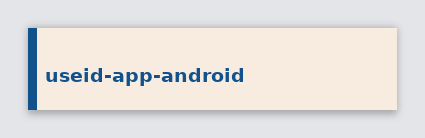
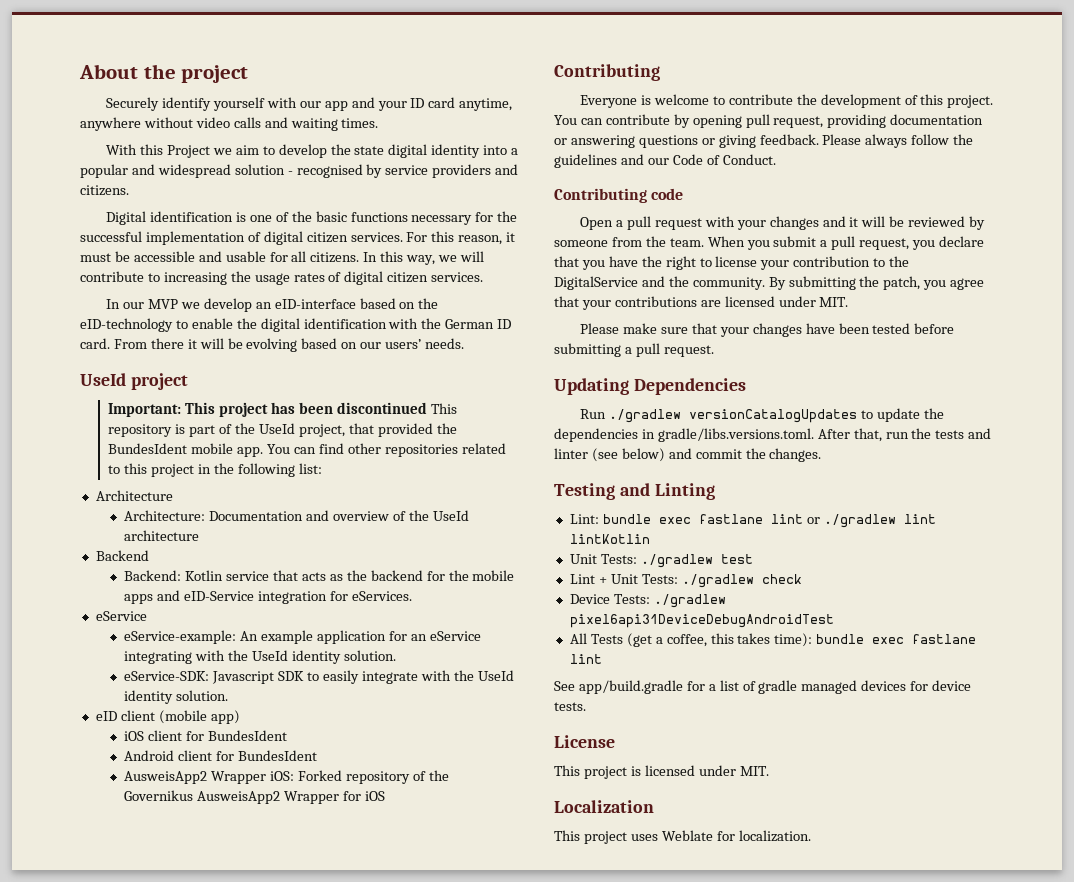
[45,68,245,86] useid-app-android -> [79,64,249,83] [106,97,513,111] [80,117,379,131] [106,144,519,158] [80,164,519,178] [80,185,129,196] [106,211,518,225] [80,231,516,245] [80,251,484,265] [80,271,484,285] [106,298,439,312] [80,318,512,332] [80,338,465,352] [80,373,188,390] [108,402,457,417] [108,423,457,437] [108,443,506,457] [108,463,322,477] [95,490,173,501] [124,510,469,521] [124,530,200,541] [95,550,149,561] [124,570,515,581] [124,590,412,604] [95,611,147,621] [124,630,481,644] [124,650,396,664] [124,670,514,684] [124,690,229,704] [95,710,240,724] [124,730,288,741] [124,750,318,761] [124,770,449,784] [124,790,385,804] [554,64,660,81] [580,94,994,108] [554,114,984,128] [554,134,974,148] [554,154,776,168] [554,188,684,203] [580,216,986,230] [554,236,985,250] [554,256,910,270] [554,276,985,290] [554,296,849,310] [580,323,955,337] [554,343,714,357] [554,378,746,395] [580,408,944,423] [554,428,992,442] [554,448,822,462] [554,483,715,500] [569,514,936,528] [569,534,650,544] [569,554,753,568] [569,574,802,588] [569,594,726,608] [569,614,834,628] [569,633,977,647] [569,654,602,664] [554,680,972,694] [554,702,586,711] [554,735,615,748] [554,765,769,779] [554,800,654,813] [554,830,811,844] About the project // Securely identify yourself with our app and your ID card anytime, anywhere without video calls and waiting times. // With this Project we aim to develop the state digital identity into a popular and widespread solution - recognised by service providers and citizens. // Digital identification is one of the basic functions necessary for the successful implementation of digital citizen services. For this reason, it must be accessible and usable for all citizens. In this way, we will contribute to increasing the usage rates of digital citizen services. // In our MVP we develop an eID-interface based on the eID-technology to enable the digital identification with the German ID card. From there it will be evolving based on our users’ needs. // UseId project // Important: This project has been discontinued This repository is part of the UseId project, that provided the BundesIdent mobile app. You can find other repositories related to this project in the following list: // Architecture // Architecture: Documentation and overview of the UseId architecture // Backend // Backend: Kotlin service that acts as the backend for the mobile apps and eID-Service integration for eServices. // eService // eService-example: An example application for an eService integrating with the UseId identity solution. // eService-SDK: Javascript SDK to easily integrate with the UseId identity solution. // eID client (mobile app) // iOS client for BundesIdent // Android client for BundesIdent // AusweisApp2 Wrapper iOS: Forked repository of the Governikus AusweisApp2 Wrapper for iOS // Contributing // Everyone is welcome to contribute the development of this project. You can contribute by opening pull request, providing documentation or answering questions or giving feedback. Please always follow the guidelines and our Code of Conduct. // Contributing code // Open a pull request with your changes and it will be reviewed by someone from the team. When you submit a pull request, you declare that you have the right to license your contribution to the DigitalService and the community. By submitting the patch, you agree that your contributions are licensed under MIT. // Please make sure that your changes have been tested before submitting a pull request. // Updating Dependencies // Run ./gradlew versionCatalogUpdates to update the dependencies in gradle/libs.versions.toml. After that, run the tests and linter (see below) and commit the changes. // Testing and Linting // Lint: bundle exec fastlane lint or ./gradlew lint lintKotlin // Unit Tests: ./gradlew test // Lint + Unit Tests: ./gradlew check // Device Tests: ./gradlew pixel6api31DeviceDebugAndroidTest // All Tests (get a coffee, this takes time): bundle exec fastlane lint // See app/build.gradle for a list of gradle managed devices for device tests. // License // This project is licensed under MIT. // Localization // This project uses Weblate for localization.

